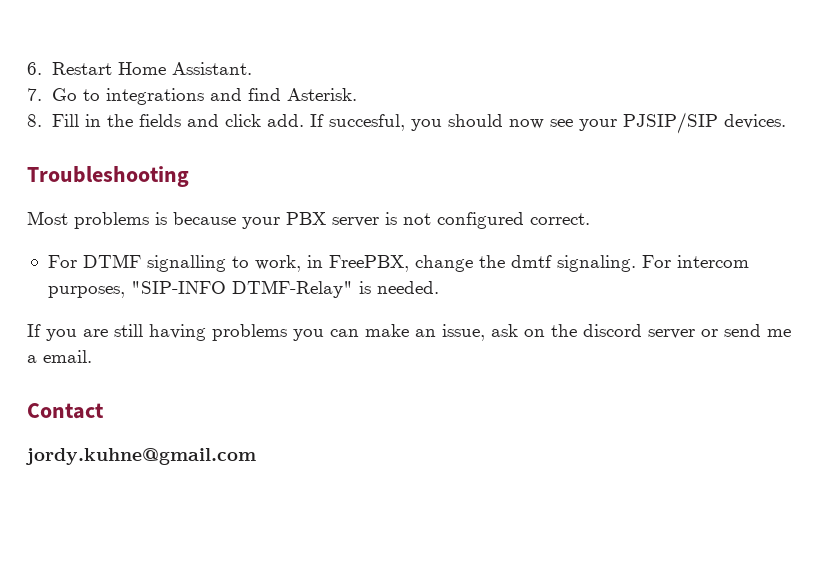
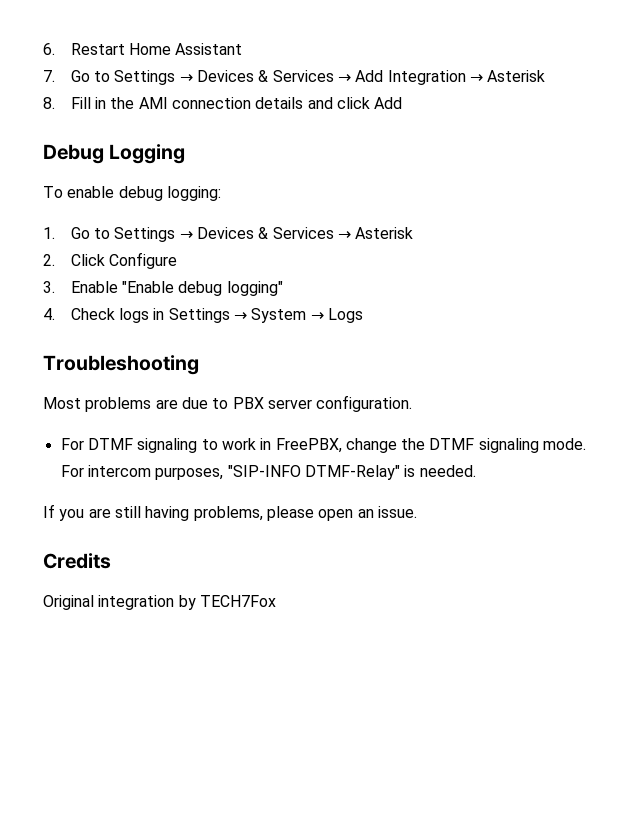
[172,62,253,75] Assistant. -> [175,43,243,55] Assistant
[106,88,358,105] [27,112,787,134] [27,166,189,187] [27,211,590,229] integrations and find Asterisk. // 8. Fill in the fields and click add. If succesful, you should now see your PJSIP/SIP devices. // Troubleshooting // Most problems is because your PBX server is not configured correct. -> [114,70,546,85] [43,97,403,109] [43,144,186,164] [43,186,221,201] [43,227,414,242] [43,252,177,269] [43,281,283,296] [43,308,363,323] [43,355,199,375] [43,395,413,412] Settings → Devices & Services → Add Integration → Asterisk // 8. Fill in the AMI connection details and click Add // Debug Logging // To enable debug logging: // 1. Go to Settings → Devices & Services → Asterisk // 2. Click Configure // 3. Enable "Enable debug logging" // 4. Check logs in Settings → System → Logs // Troubleshooting // Most problems are due to PBX server configuration.
[146,255,301,272] signalling to work, -> [137,438,256,453] signaling to work
[510,255,636,272] dmtf signaling. -> [429,438,587,453] DTMF signaling mode.
[212,324,791,341] [27,350,92,363] [27,403,104,419] [25,448,256,465] problems you can make an issue, ask on the discord server or send me a email. // Contact // jordy.kuhne@gmail.com -> [193,506,417,521] [43,553,111,569] [43,595,276,610] problems, please open an issue. // Credits // Original integration by TECH7Fox

